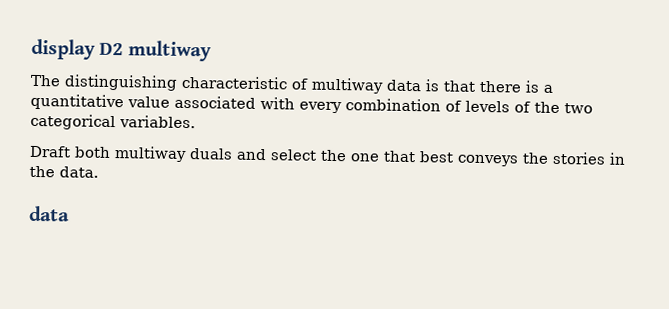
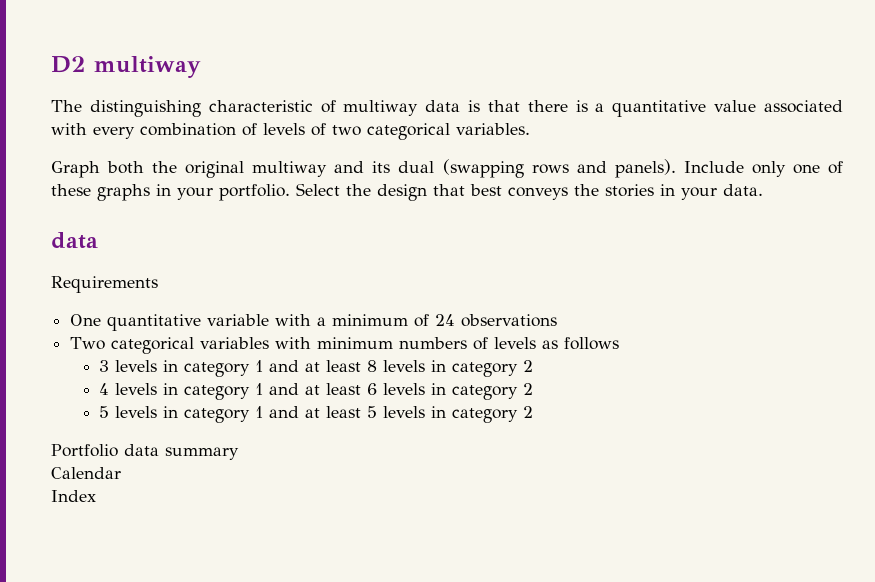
[31,38,96,60] display -> (51, 64) none
[534,101,560,114] the -> (326, 129) none
[29,145,380,163] Draft both multiway duals and select the one -> [51,159,844,178] [51,183,427,201] Graph both the original multiway and its dual (swapping rows and panels). Include only one of these graphs in your portfolio. Select the design
[29,165,55,178] the -> [681,187,717,200] your
(70, 213) none -> [51,276,158,293] [70,314,558,331] [70,337,620,354] [99,360,534,377] [99,383,534,400] [99,406,534,423] [51,444,239,460] [51,467,121,479] [51,490,96,502] // Requirements // One quantitative variable with a minimum of 24 observations // Two categorical variables with minimum numbers of levels as follows // 3 levels in category 1 and at least 8 levels in category 2 // 4 levels in category 1 and at least 6 levels in category 2 // 5 levels in category 1 and at least 5 levels in category 2 // Portfolio data summary // Calendar // Index

